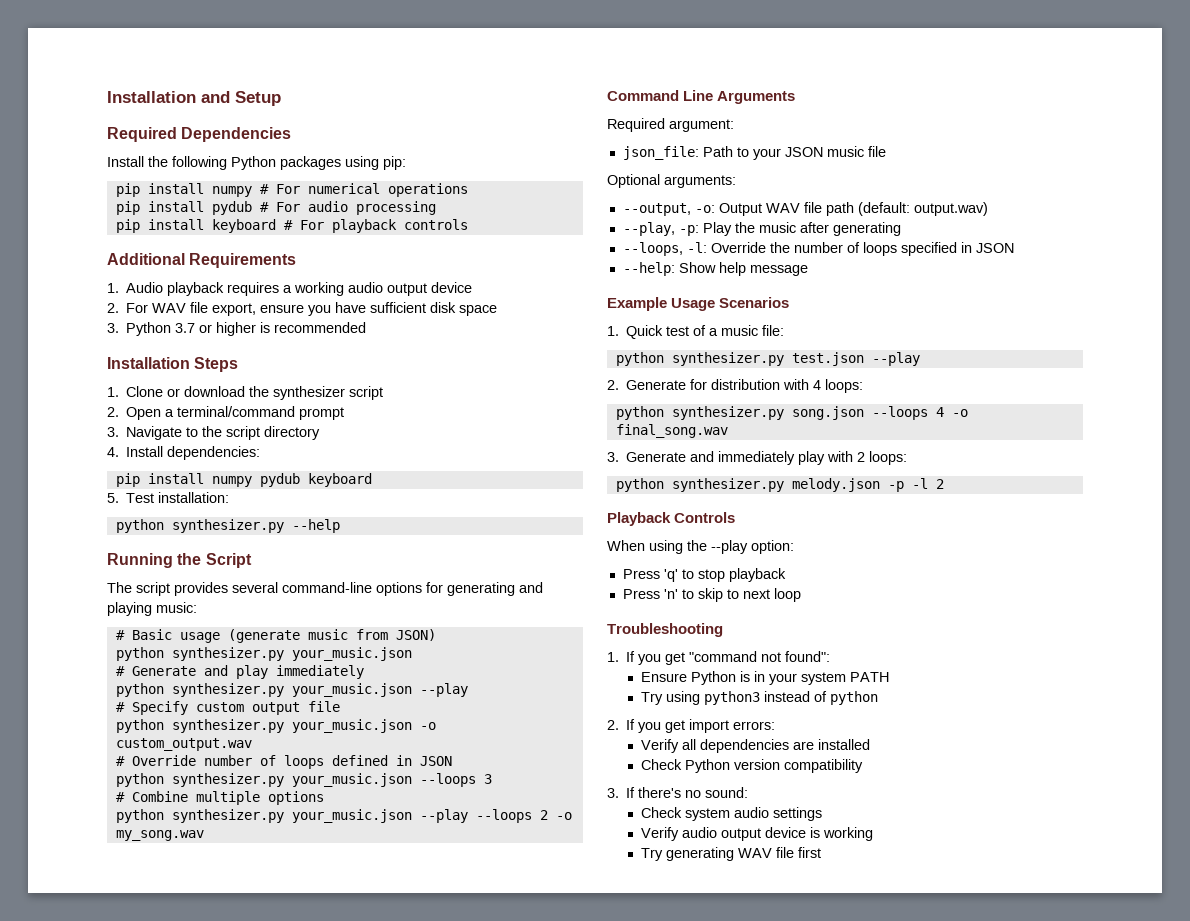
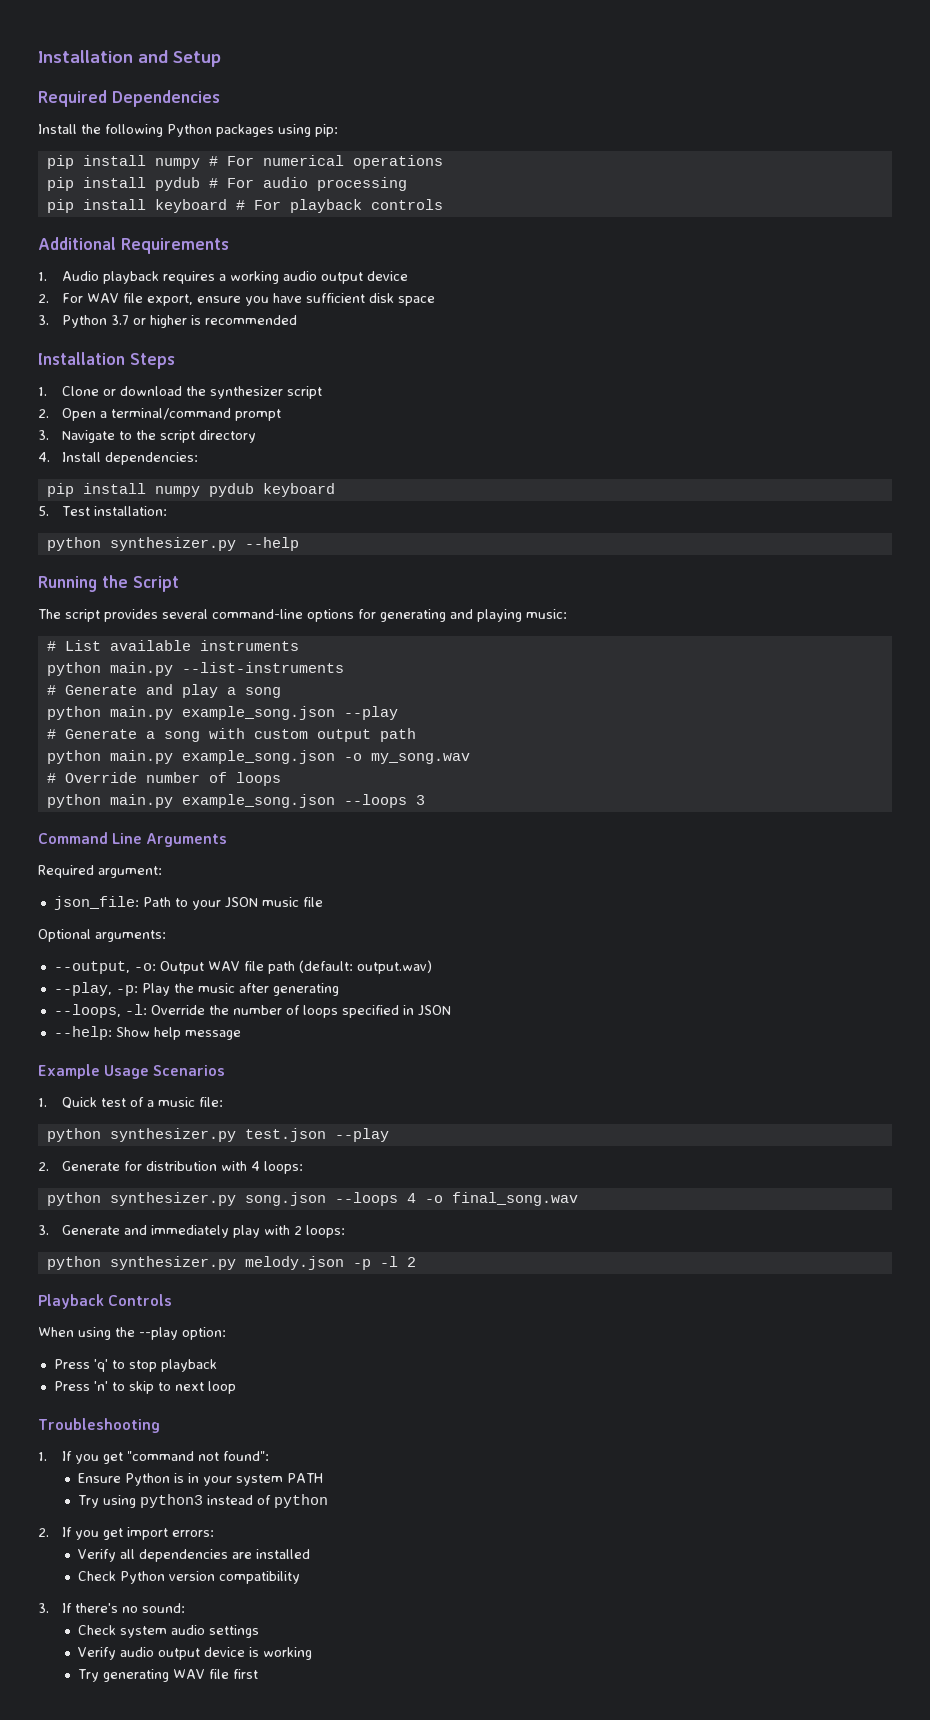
[131,629,436,643] [115,647,412,661] Basic usage (generate music from JSON) // python synthesizer.py your_music.json -> [64,640,299,651] [46,662,344,676] List available instruments // python main.py --list-instruments
[275,665,364,679] [115,683,412,697] immediately // python synthesizer.py your_music.json -> [226,687,281,698] [46,706,335,720] a song // python main.py example_song.json
[131,701,188,715] Specify -> [64,728,245,742] Generate a song with
[307,701,340,712] [115,719,436,733] [115,738,252,751] file // python synthesizer.py your_music.json -o custom_output.wav -> [379,728,416,742] [46,750,470,764] path // python main.py example_song.json -o my_song.wav
[331,755,452,766] [115,773,412,787] defined in JSON // python synthesizer.py your_music.json -> [46,794,335,808] // python main.py example_song.json
[115,791,324,805] [115,809,572,823] [115,830,204,841] // # Combine multiple options // python synthesizer.py your_music.json --play --loops 2 -o my_song.wav -> (425, 800) none

